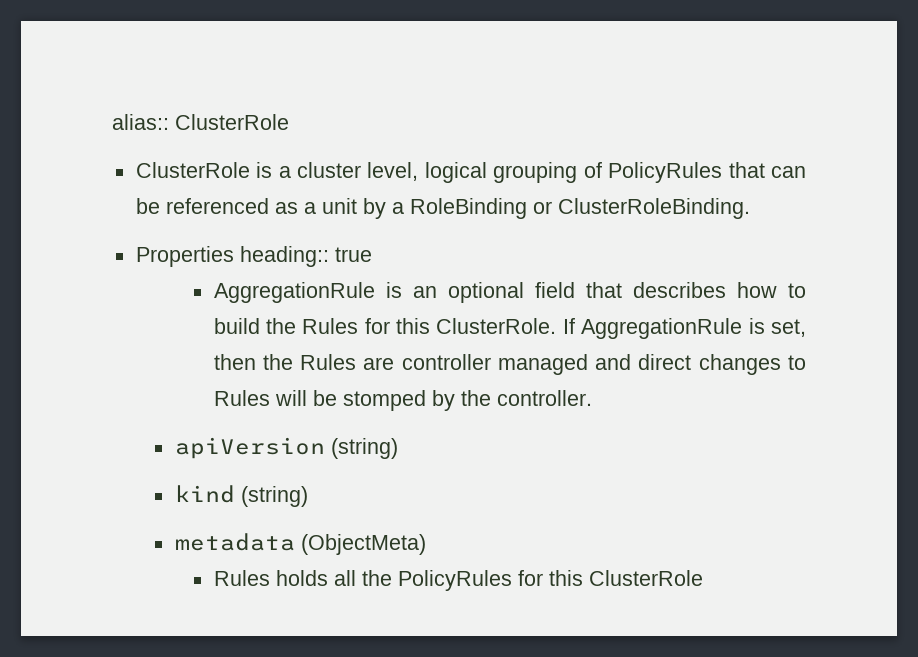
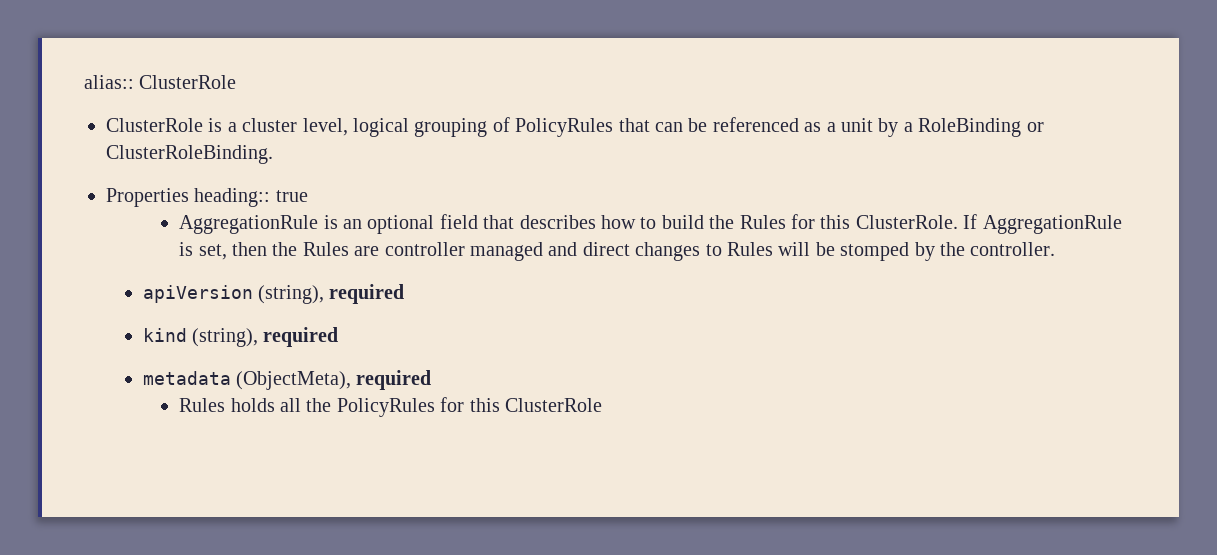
[330,438,398,459] (string) -> [257,284,405,304] (string), required
[240,486,308,507] (string) -> [191,327,339,347] (string), required
[300,534,426,555] (ObjectMeta) -> [235,370,432,390] (ObjectMeta), required

